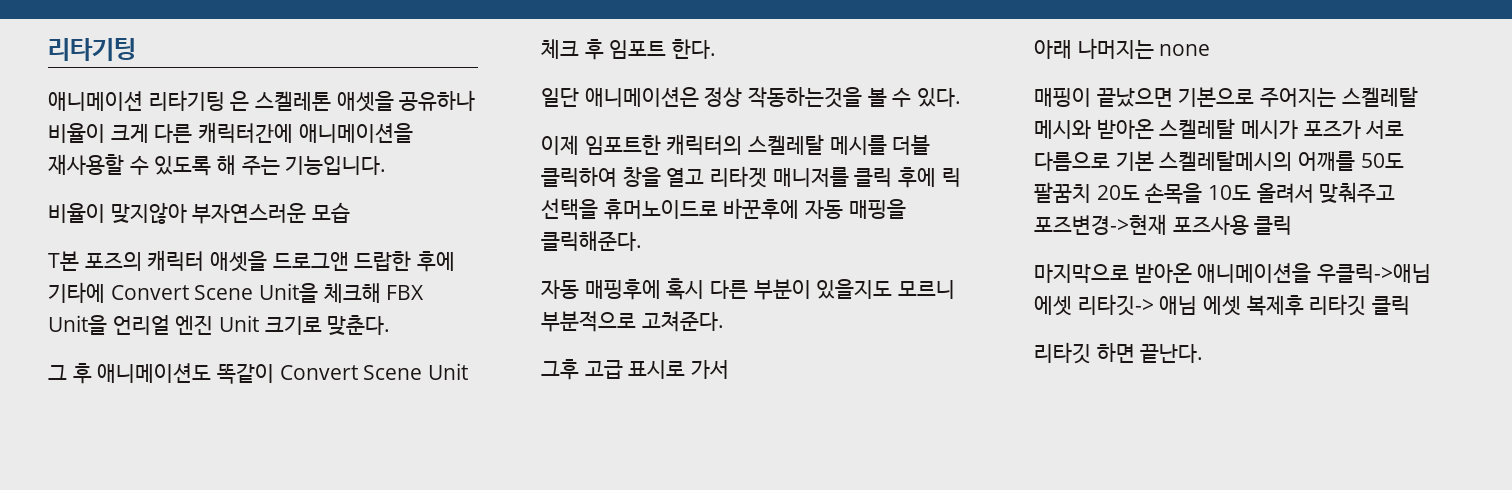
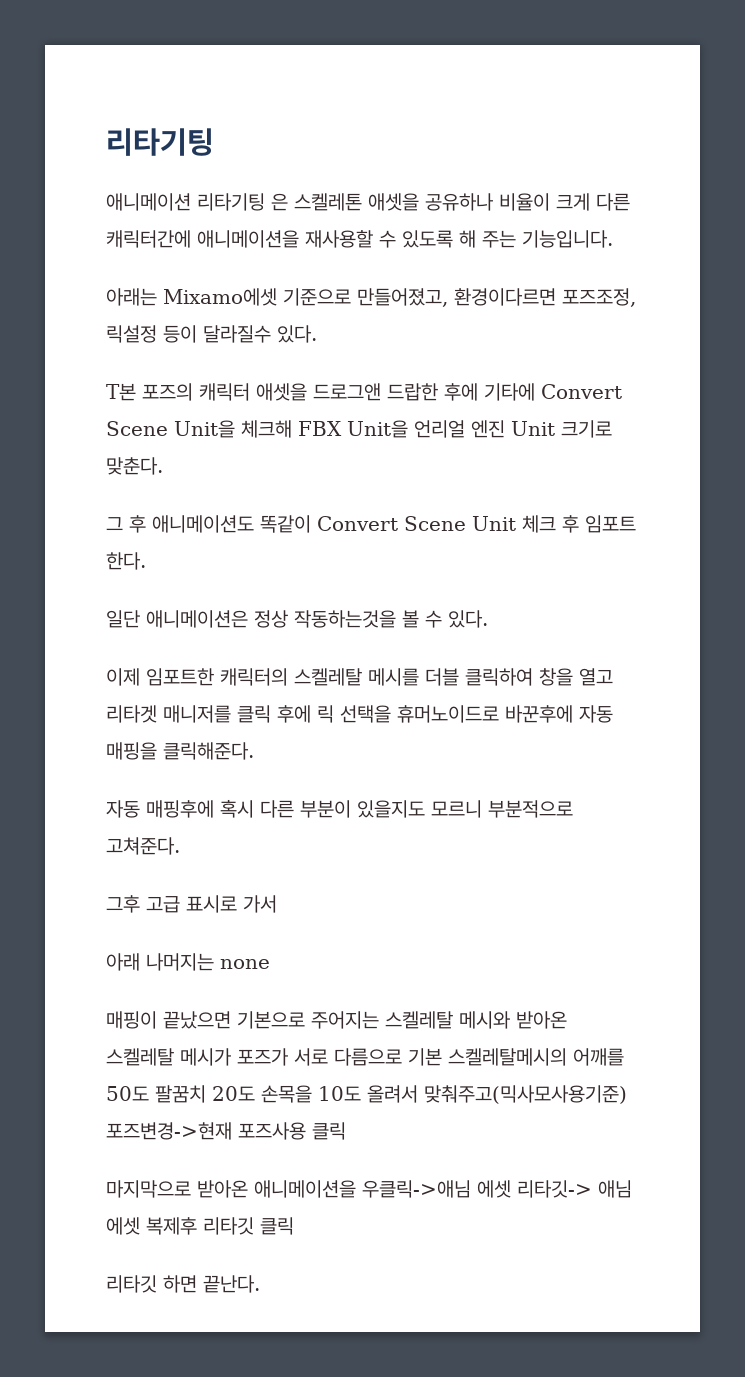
[48,202,351,224] 비율이 맞지않아 부자연스러운 모습 -> [106,288,636,307] [106,325,317,343] 아래는 Mixamo에셋 기준으로 만들어졌고, 환경이다르면 포즈조정, 릭설정 등이 달라질수 있다.
[1319,182,1396,203] 맞춰주고 -> [424,1085,627,1104] 맞춰주고(믹사모사용기준)

